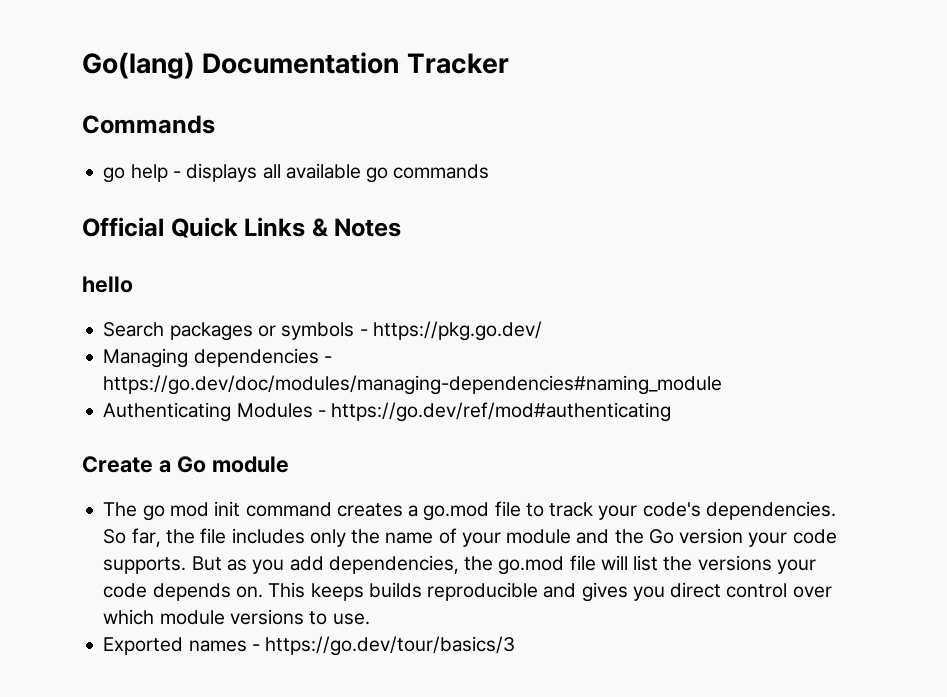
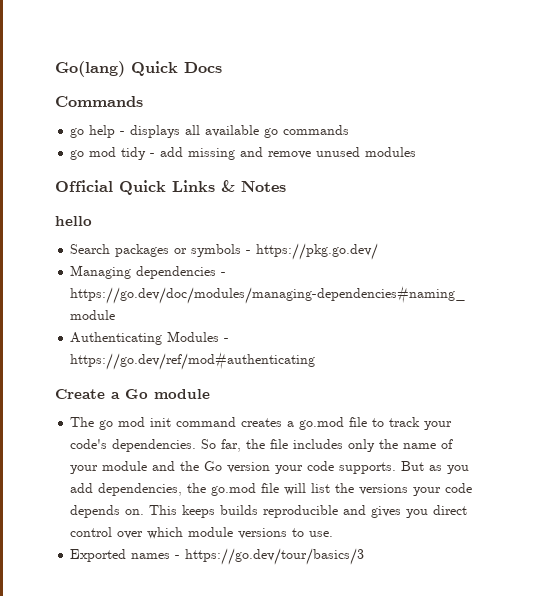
[202,52,509,74] Documentation Tracker -> [131,61,222,76] Quick Docs
(490, 171) none -> [70,147,417,160] // go mod tidy - add missing and remove unused modules

